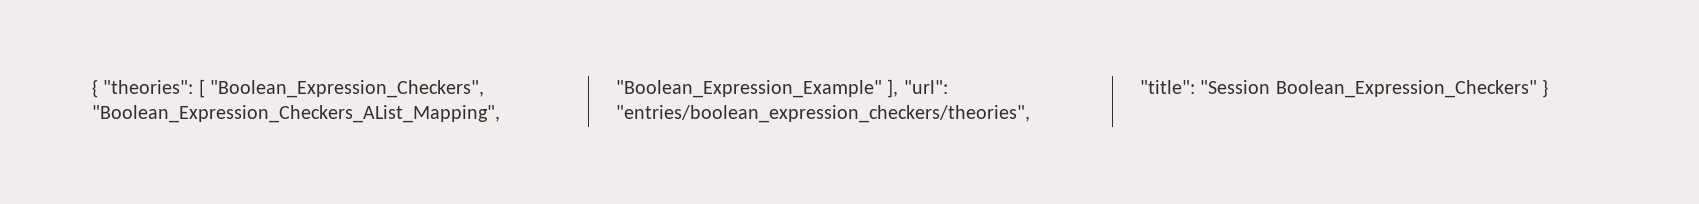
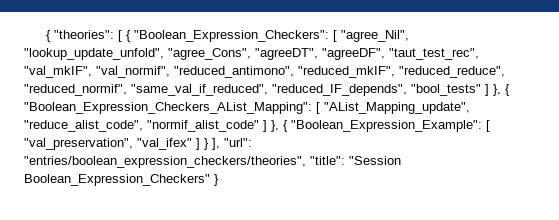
[210,80,485,98] [92,105,500,123] [616,80,882,98] "Boolean_Expression_Checkers", "Boolean_Expression_Checkers_AList_Mapping", "Boolean_Expression_Example" -> [126,30,410,42] [24,48,479,60] [24,66,505,78] [24,84,510,96] [24,102,470,114] [24,120,490,132] [24,138,209,150] { "Boolean_Expression_Checkers": [ "agree_Nil", "lookup_update_unfold", "agree_Cons", "agreeDT", "agreeDF", "taut_test_rec", "val_mkIF", "val_normif", "reduced_antimono", "reduced_mkIF", "reduced_reduce", "reduced_normif", "same_val_if_reduced", "reduced_IF_depends", "bool_tests" ] }, { "Boolean_Expression_Checkers_AList_Mapping": [ "AList_Mapping_update", "reduce_alist_code", "normif_alist_code" ] }, { "Boolean_Expression_Example": [ "val_preservation", "val_ifex" ] }

